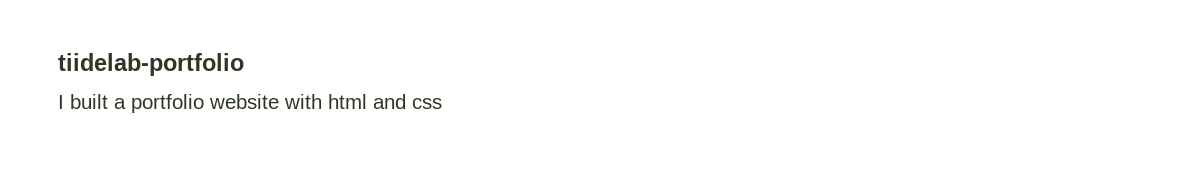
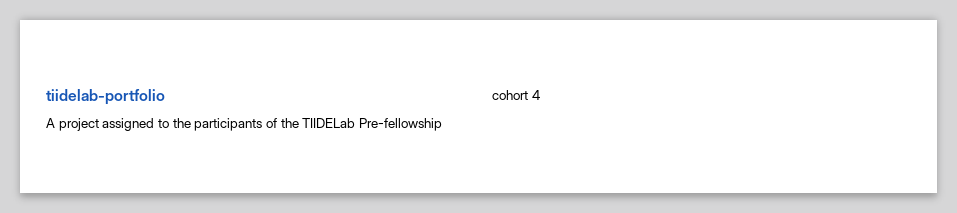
[58,94,442,113] I built a portfolio website with html and css -> [46,118,442,131] [492,90,540,100] A project assigned to the participants of the TIIDELab Pre-fellowship cohort 4

